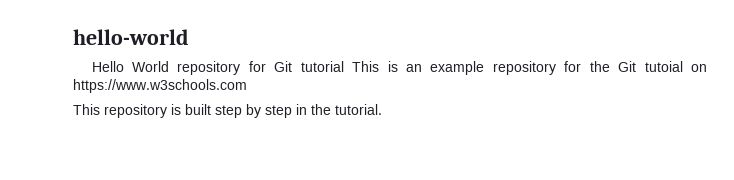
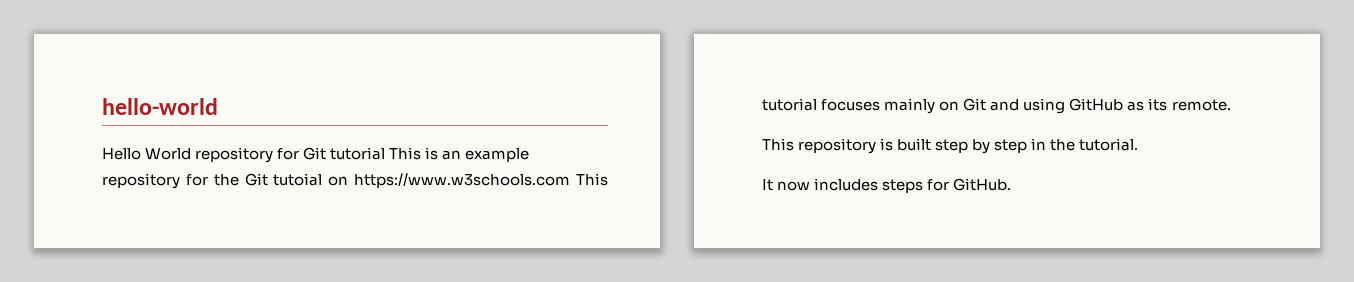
(247, 86) none -> [576,173,608,186] [762,98,1231,114] This tutorial focuses mainly on Git and using GitHub as its remote.
(382, 109) none -> [762,178,1012,193] // It now includes steps for GitHub.

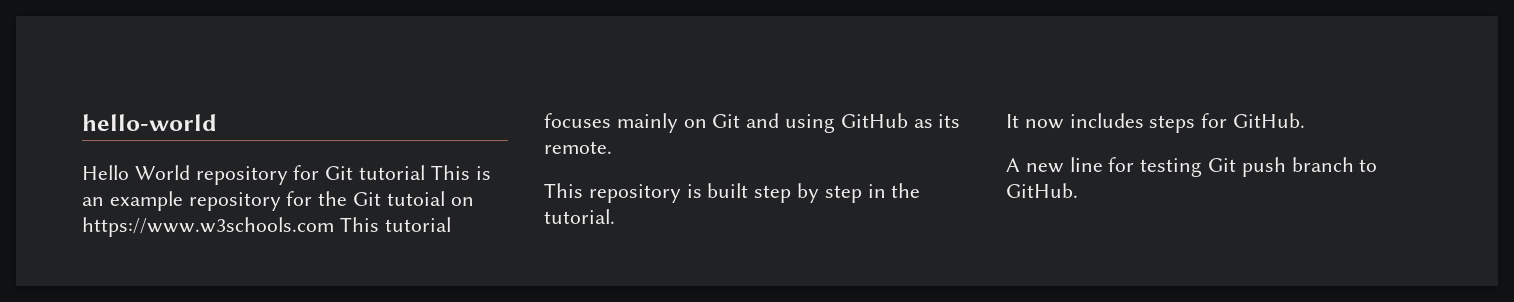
(1012, 184) none -> [1006,157,1378,177] [1006,183,1078,198] // A new line for testing Git push branch to GitHub.

